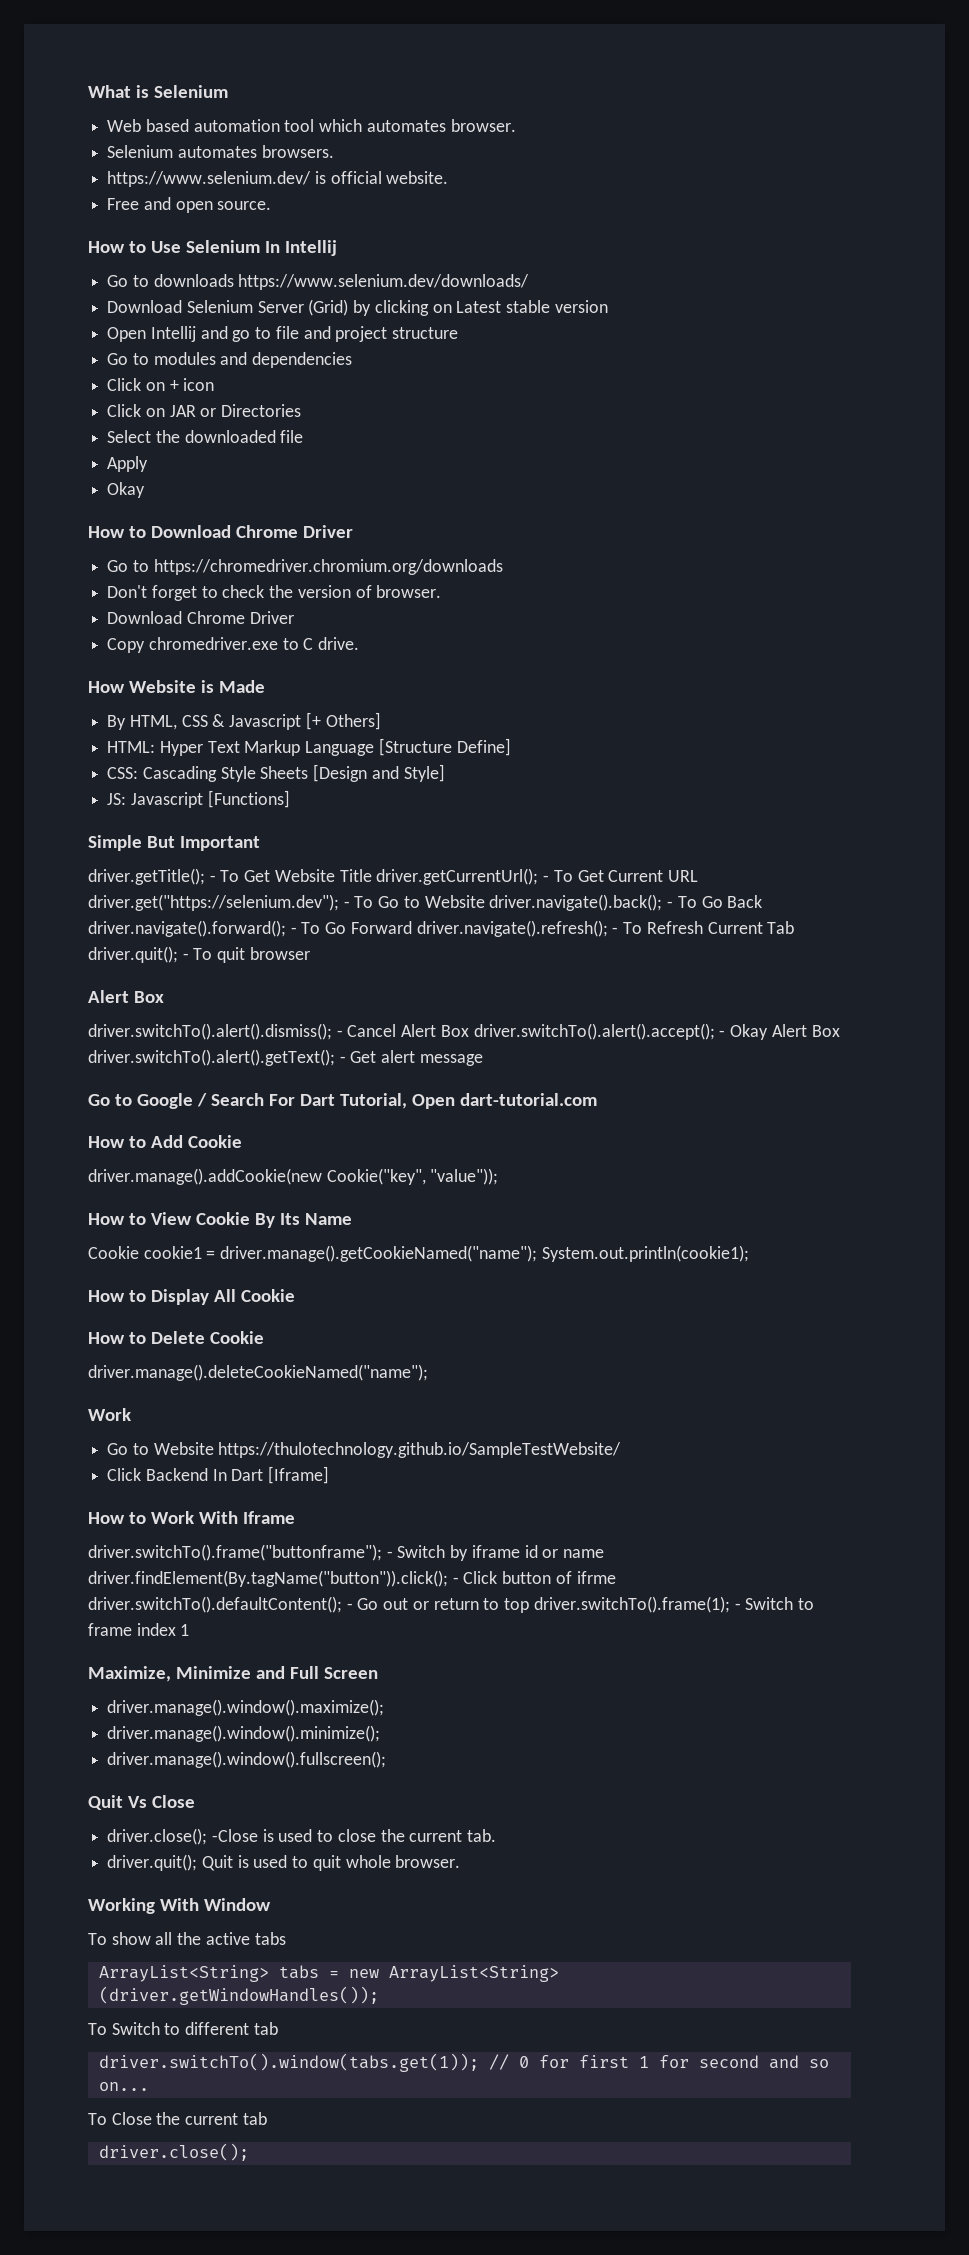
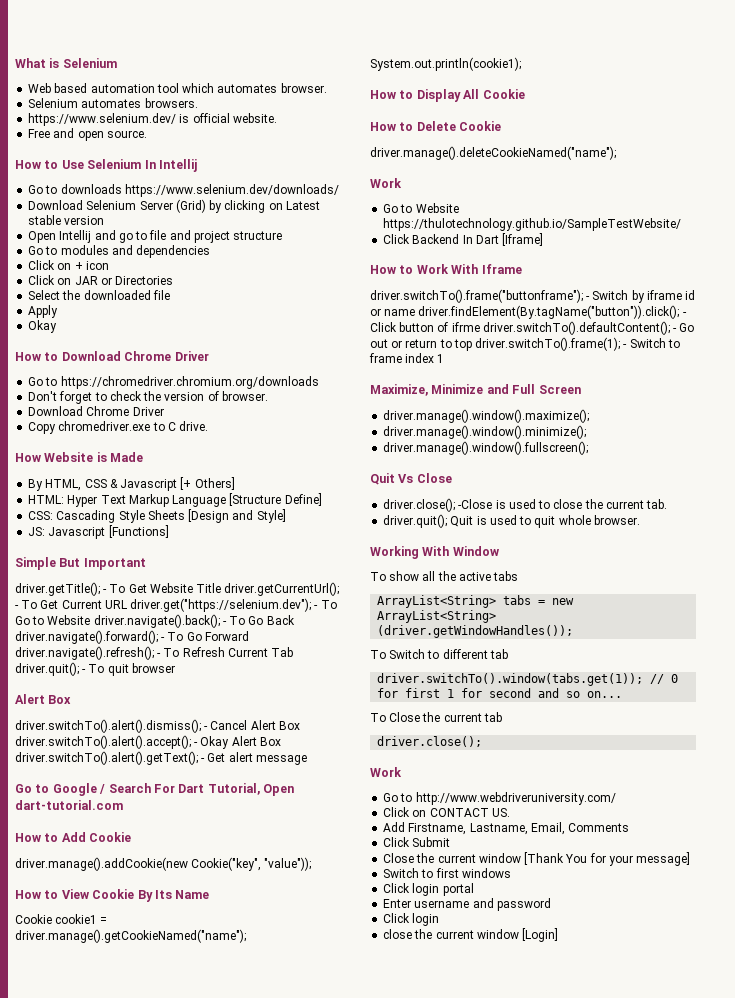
(249, 2152) none -> [370,767,402,777] [383,792,616,805] [383,807,510,817] [383,822,630,835] [383,837,451,847] [383,852,691,866] [383,868,511,878] [383,883,474,896] [383,898,551,911] [383,913,440,926] [383,928,559,942] // Work // Go to http://www.webdriveruniversity.com/ // Click on CONTACT US. // Add Firstname, Lastname, Email, Comments // Click Submit // Close the current window [Thank You for your message] // Switch to first windows // Click login portal // Enter username and password // Click login // close the current window [Login]

